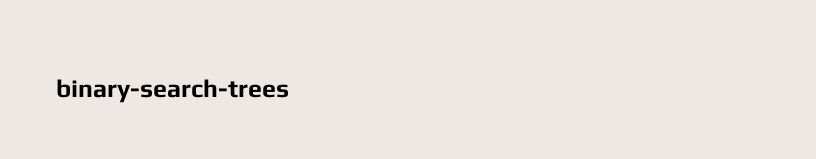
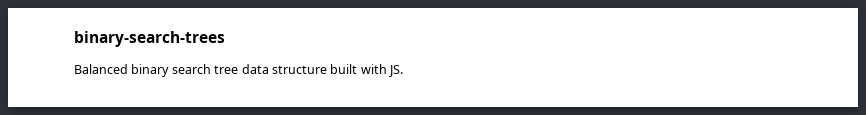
(289, 91) none -> [74,64,403,77] // Balanced binary search tree data structure built with JS.

